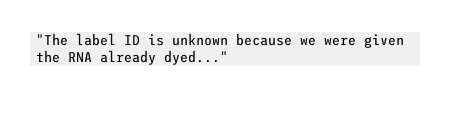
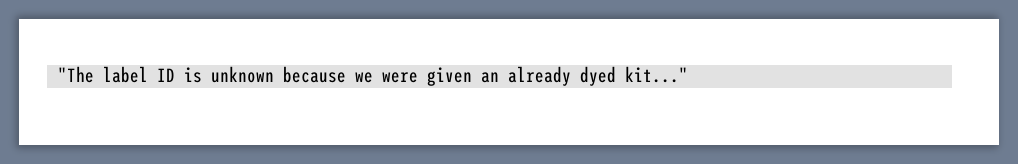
[36,50,229,65] the RNA already dyed..." -> [481,66,689,86] an already dyed kit..."

